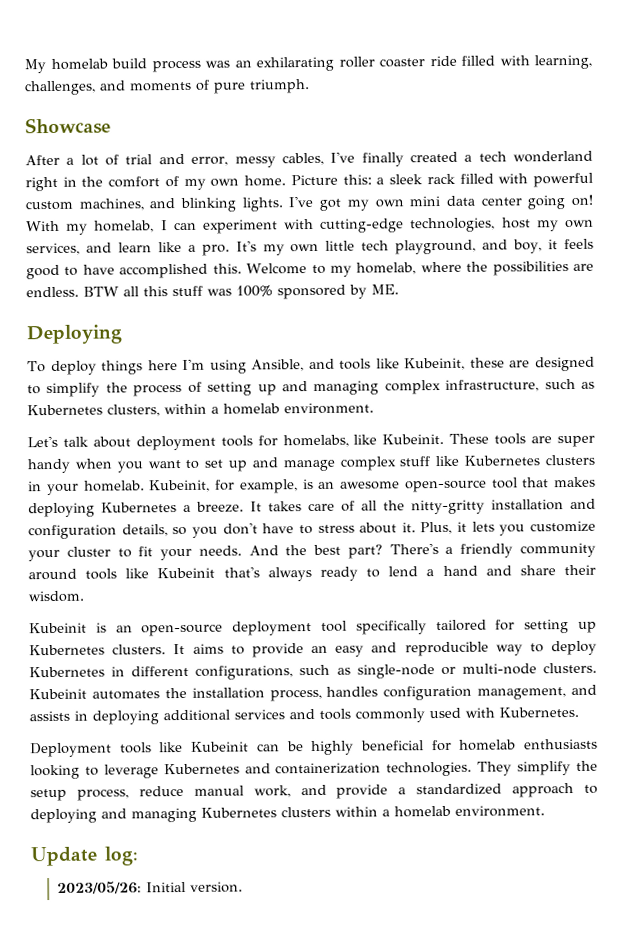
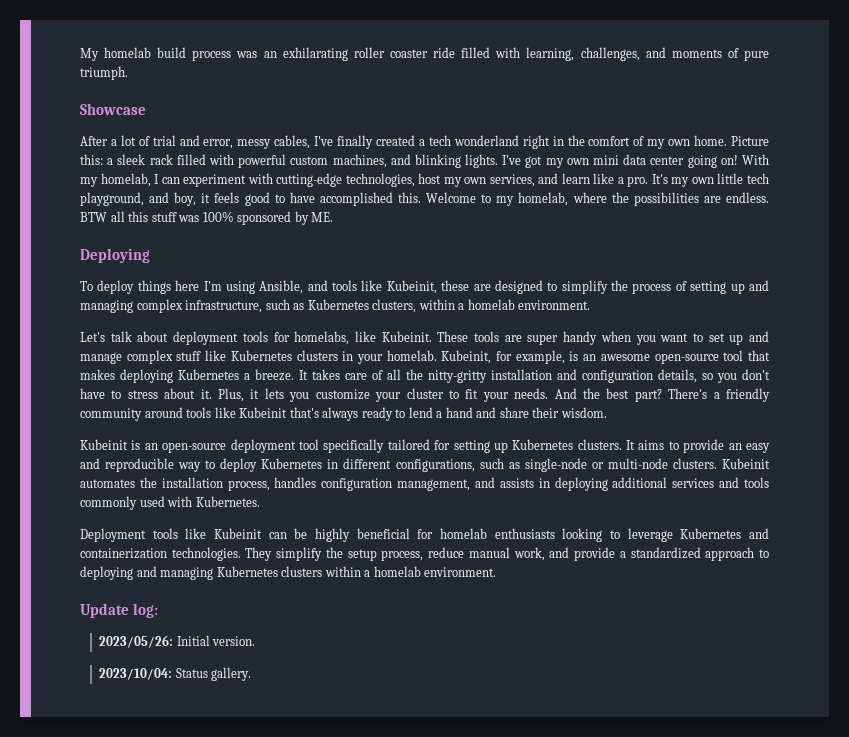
(244, 887) none -> [99,667,252,681] // 2023/10/04: Status gallery.

